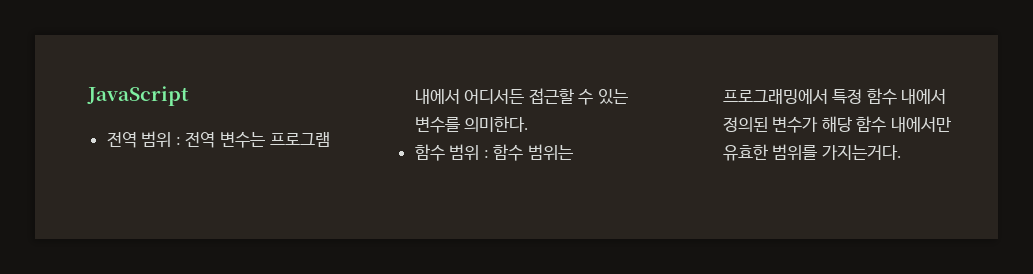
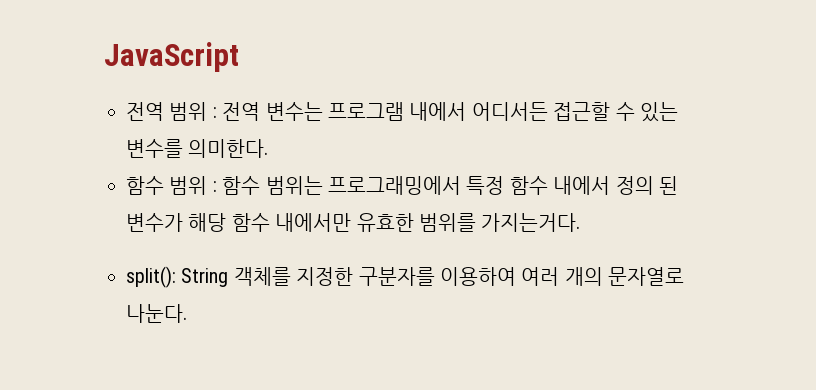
[722,117,768,132] 정의된 -> [615,176,678,195] 정의 된
(901, 152) none -> [126,266,685,288] [126,304,187,323] // split(): String 객체를 지정한 구분자를 이용하여 여러 개의 문자열로 나눈다.

